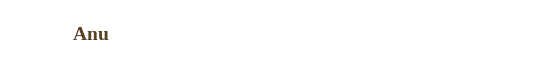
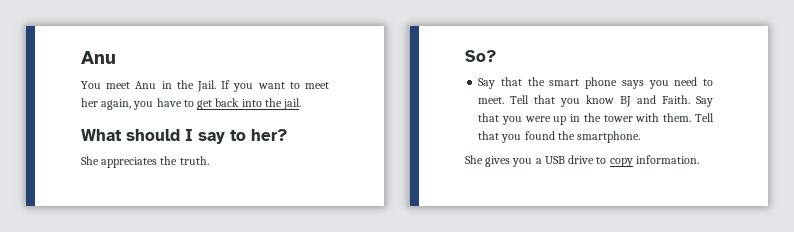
[73,27,109,40] Anu -> [81,51,116,64] [81,80,329,92] [81,98,302,110] [81,129,287,144] [81,156,209,168] [465,50,496,62] [478,77,713,89] [478,95,713,107] [478,113,714,125] [478,131,641,143] [465,155,699,167] Anu // You meet Anu in the Jail. If you want to meet her again, you have to get back into the jail. // What should I say to her? // She appreciates the truth. // So? // Say that the smart phone says you need to meet. Tell that you know BJ and Faith. Say that you were up in the tower with them. Tell that you found the smartphone. // She gives you a USB drive to copy information.

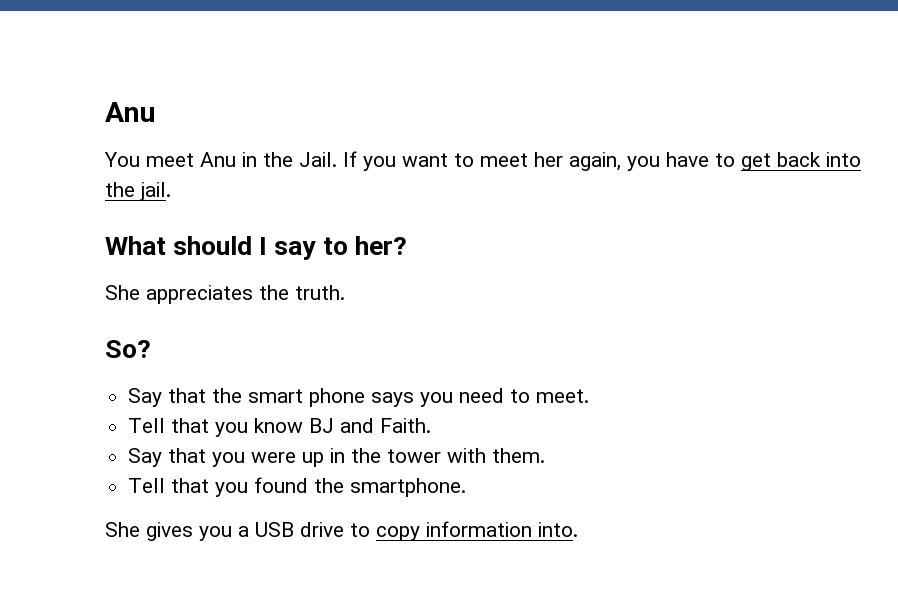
(505, 100) none -> (590, 396) //
(691, 99) none -> (432, 425) //
(692, 117) none -> (546, 455) //
[635,155,699,164] information. -> [426,521,578,537] information into.

